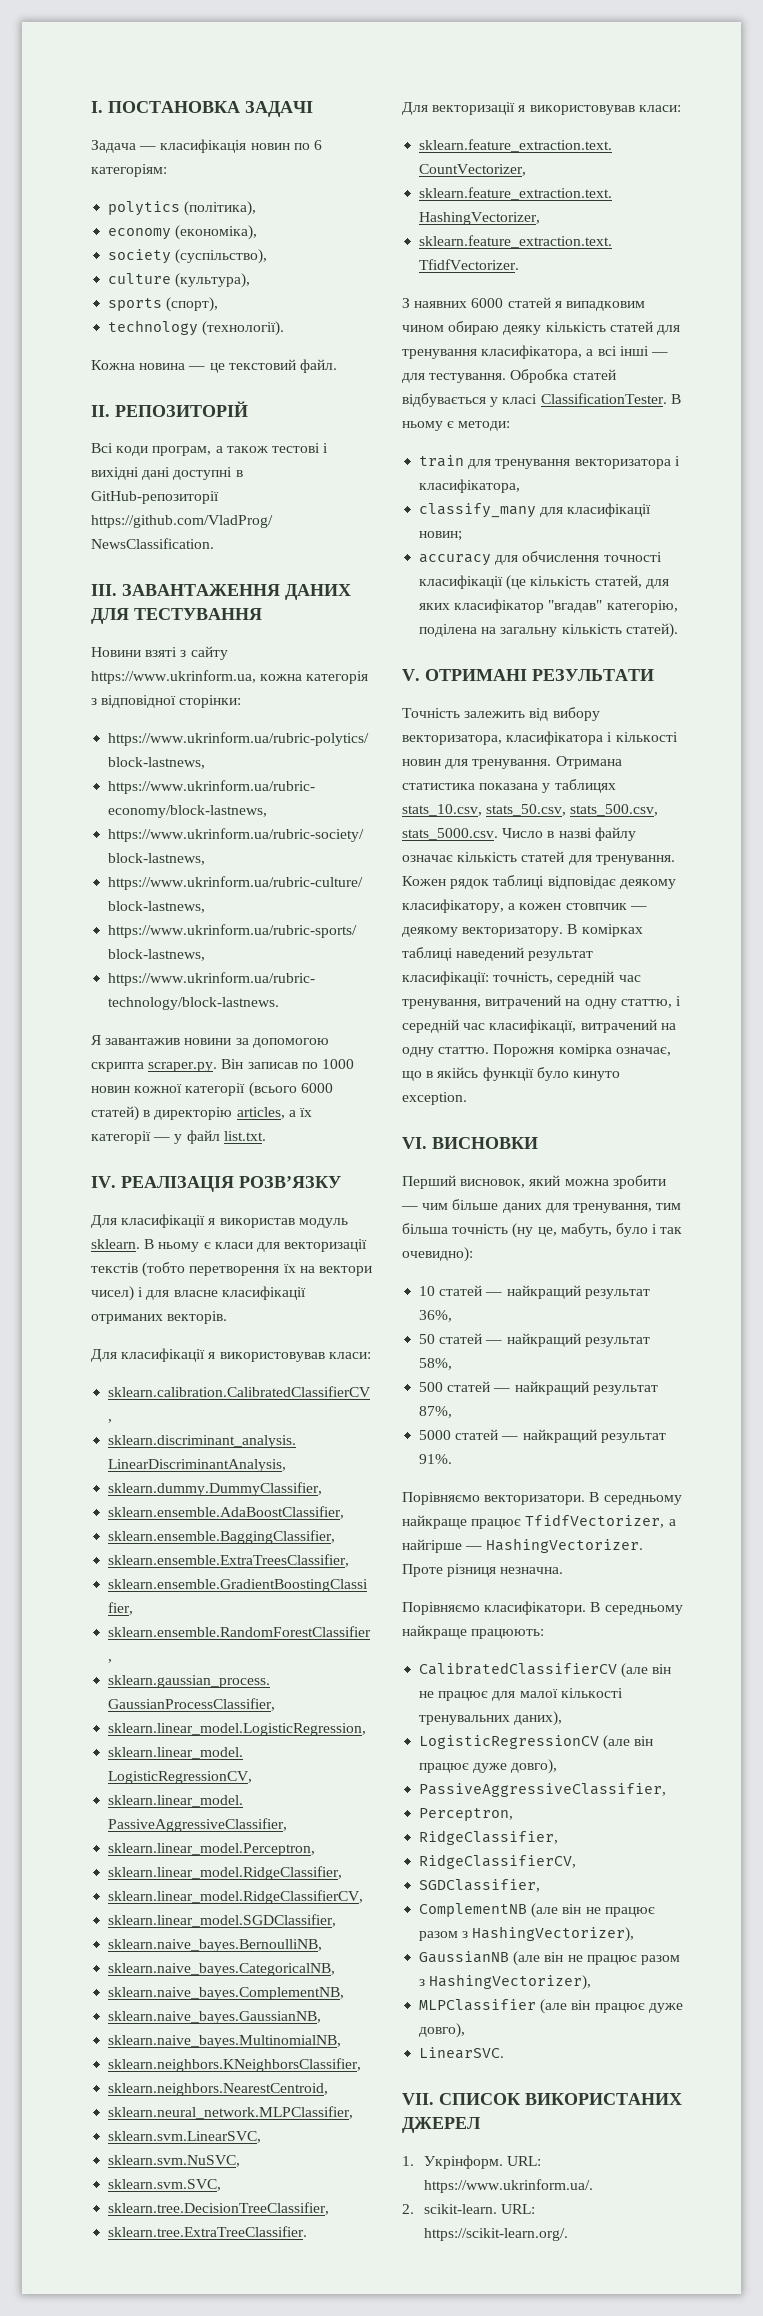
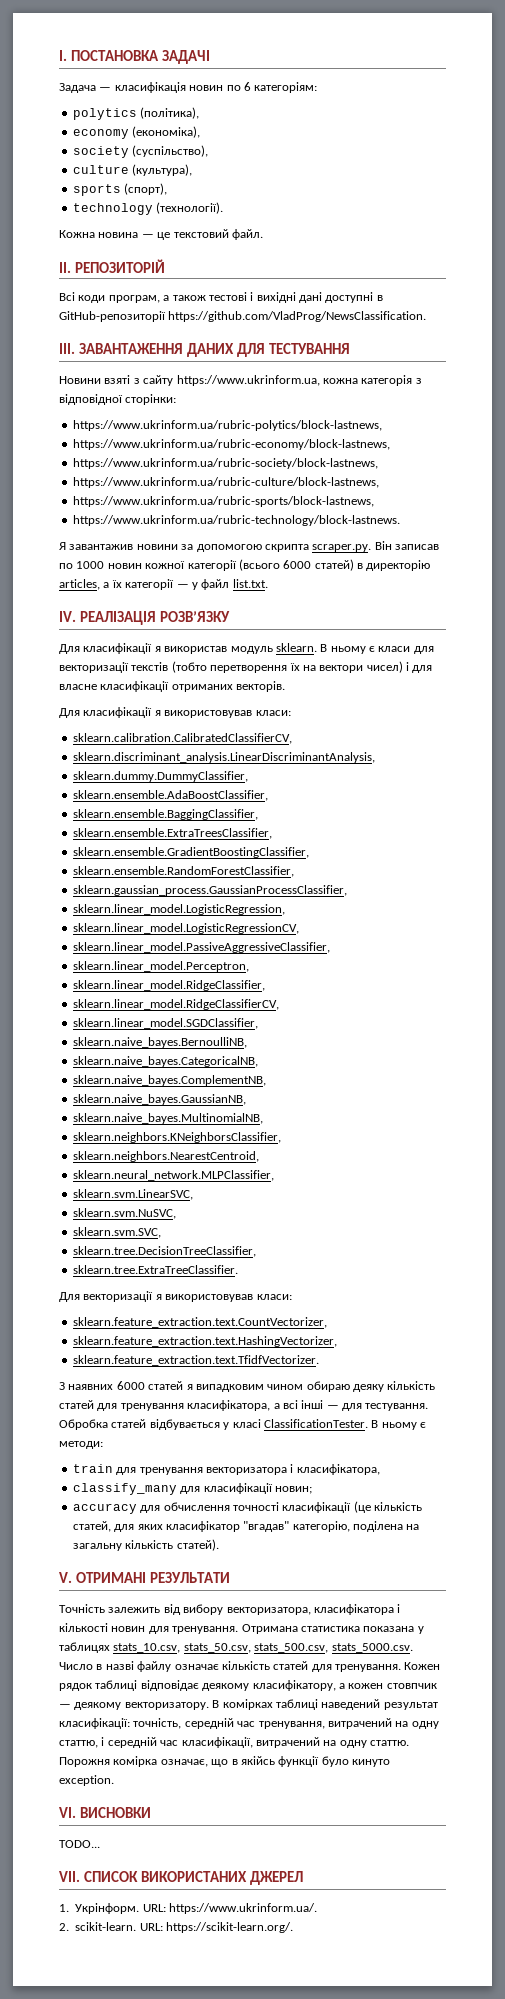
[402,1175,666,1189] [401,1199,682,1213] [402,1223,683,1238] [402,1247,473,1262] [419,1285,650,1299] [419,1310,453,1322] [419,1333,650,1347] [419,1358,453,1370] [419,1381,658,1395] [419,1406,453,1418] [419,1429,666,1443] [419,1454,453,1464] [402,1492,682,1505] [402,1514,676,1529] [402,1538,644,1553] [402,1564,564,1577] [402,1601,683,1615] [402,1625,545,1639] [419,1662,672,1678] [419,1688,623,1701] [419,1711,563,1726] [419,1735,654,1750] [419,1759,558,1774] [419,1783,667,1797] [419,1808,514,1821] [419,1830,559,1845] [419,1854,577,1869] [419,1879,541,1892] [419,1903,655,1918] [419,1926,635,1942] [419,1951,680,1966] [419,1974,592,1990] [419,1999,683,2014] [419,2023,466,2038] [419,2047,505,2059] Перший висновок, який можна зробити — чим більше даних для тренування, тим більша точність (ну це, мабуть, було і так очевидно): // 10 статей — найкращий результат 36%, // 50 статей — найкращий результат 58%, // 500 статей — найкращий результат 87%, // 5000 статей — найкращий результат 91%. // Порівняємо векторизатори. В середньому найкраще працює TfidfVectorizer, а найгірше — HashingVectorizer. Проте різниця незначна. // Порівняємо класифікатори. В середньому найкраще працюють: // CalibratedClassifierCV (але він не працює для малої кількості тренувальних даних), // LogisticRegressionCV (але він працює дуже довго), // PassiveAggressiveClassifier, // Perceptron, // RidgeClassifier, // RidgeClassifierCV, // SGDClassifier, // ComplementNB (але він не працює разом з HashingVectorizer), // GaussianNB (але він не працює разом з HashingVectorizer), // MLPClassifier (але він працює дуже довго), // LinearSVC. -> [59,1840,100,1848] TODO...

